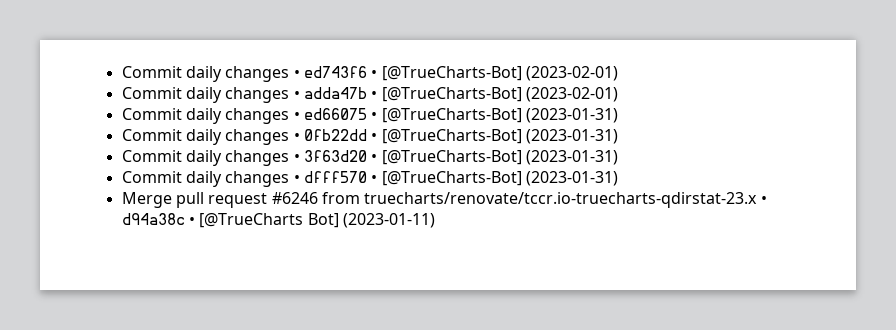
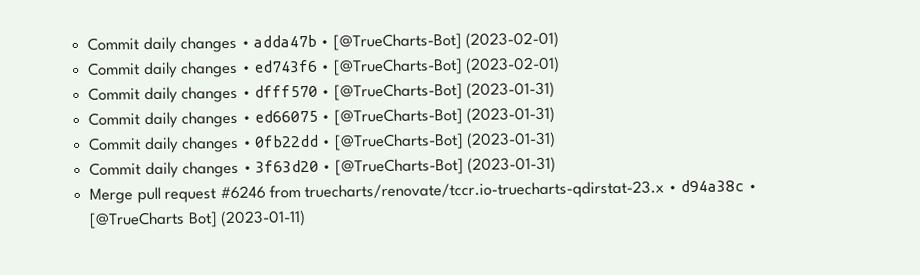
[121,66,300,82] Commit daily changes • -> [87,31,560,54] [88,60,251,79] Commit daily changes • adda47b • [@TrueCharts-Bot] (2023-02-01) // Commit daily changes •
[303,87,618,102] adda47b • [@TrueCharts-Bot] (2023-02-01) -> [253,81,556,101] dfff570 • [@TrueCharts-Bot] (2023-01-31)
[121,171,618,187] // Commit daily changes • dfff570 • [@TrueCharts-Bot] (2023-01-31) -> (557, 165) none

